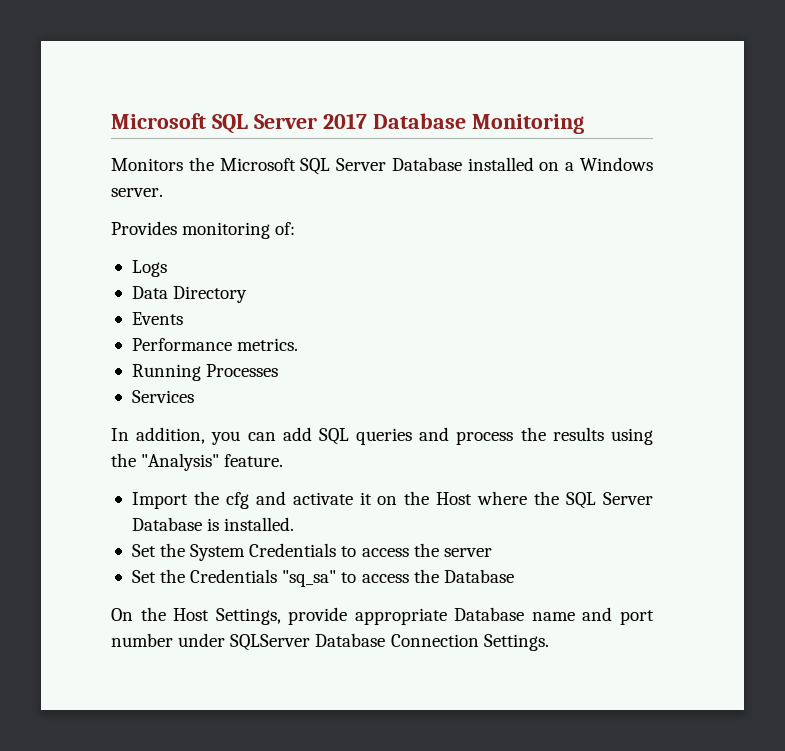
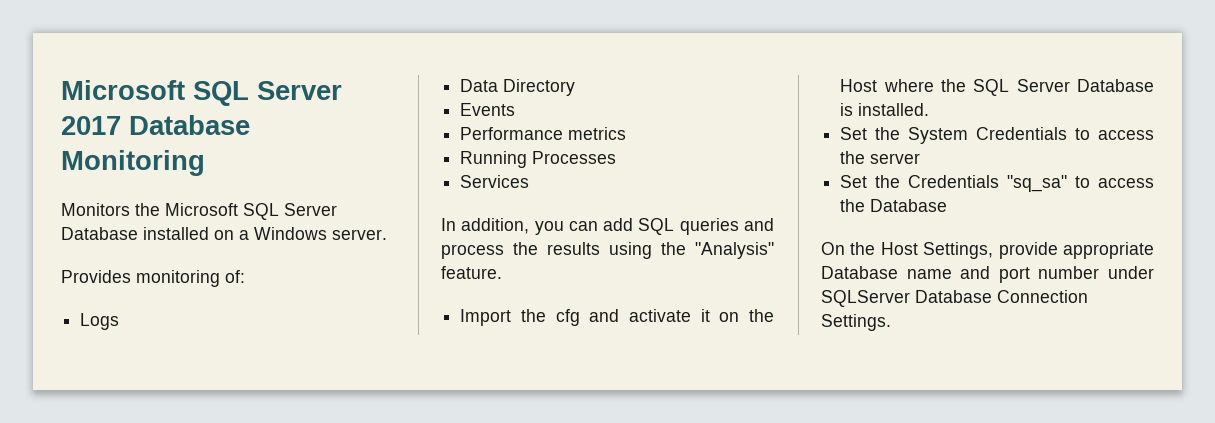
[237,338,299,351] metrics. -> [568,127,627,140] metrics

